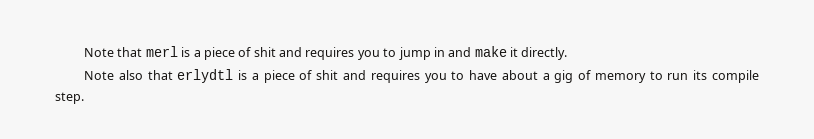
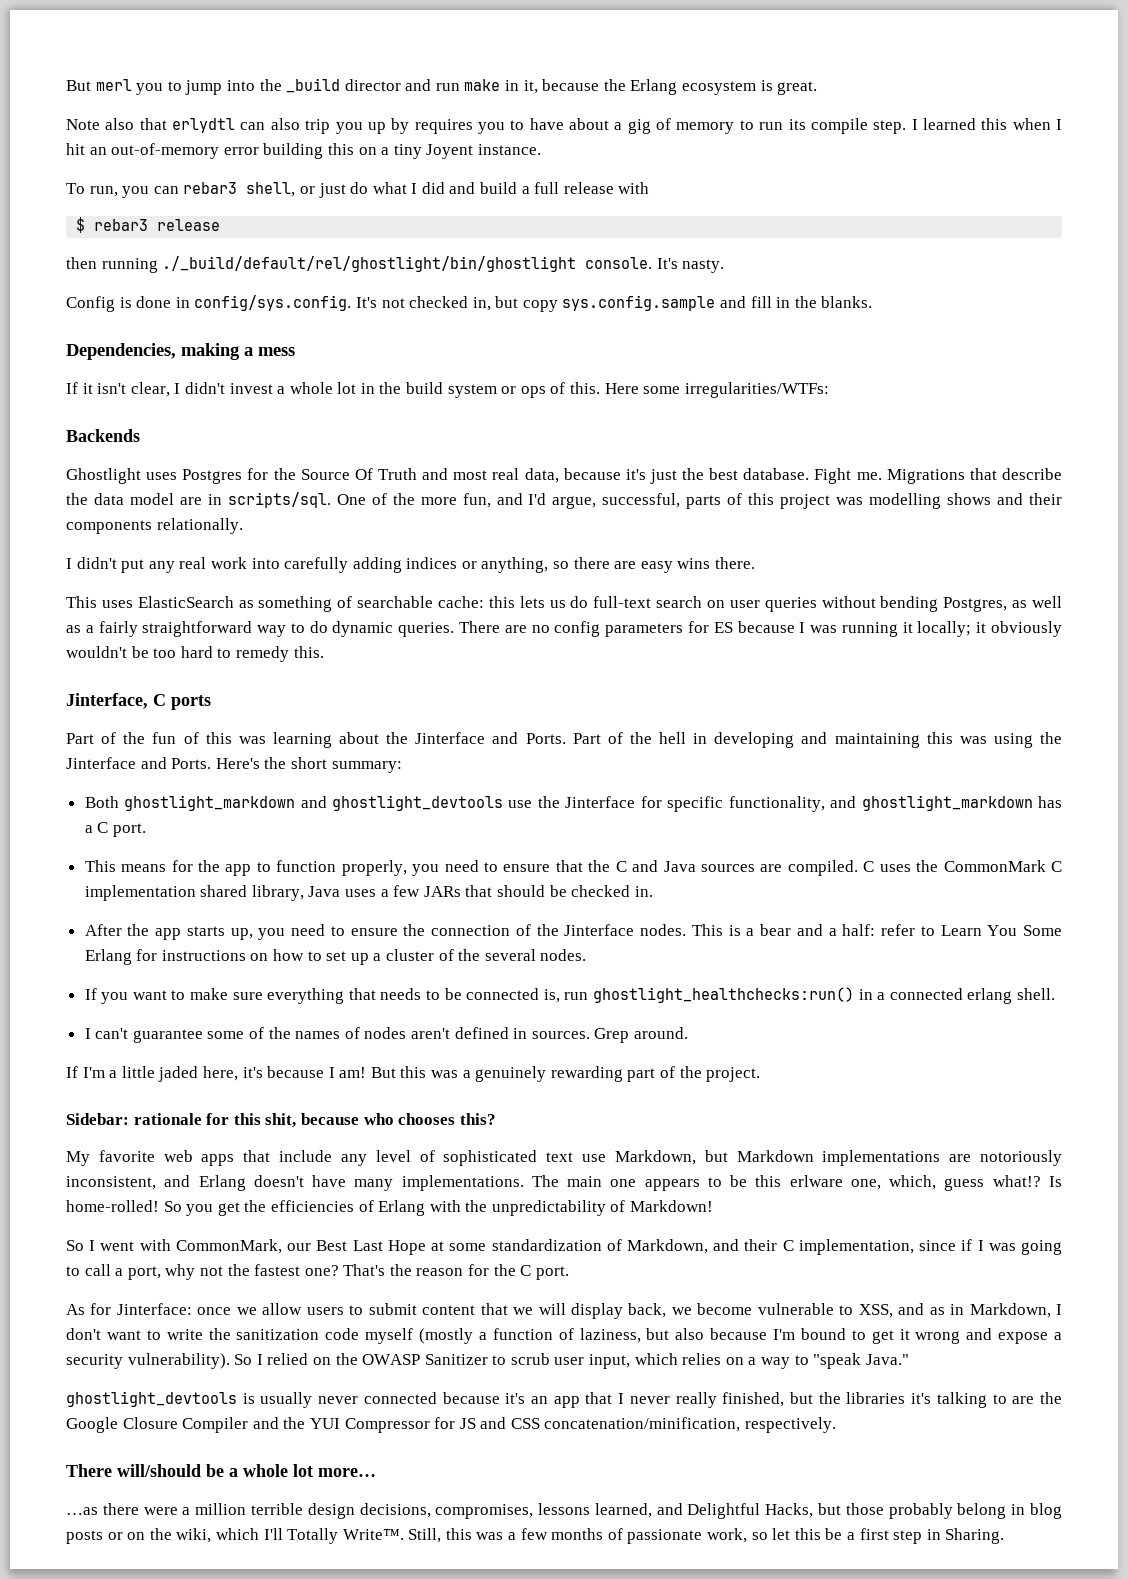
[84,46,568,60] [84,69,367,83] Note that merl is a piece of shit and requires you to jump in and make it directly. // Note also that erlydtl is a piece of shit and -> [66,78,818,95] [66,118,410,134] But merl you to jump into the _build director and run make in it, because the Erlang ecosystem is great. // Note also that erlydtl can also trip you up by
(84, 98) none -> [911,118,1063,130] [66,143,541,159] [66,182,650,198] [76,217,221,233] [66,256,725,273] [66,295,873,312] [66,343,295,360] [66,382,829,398] [66,429,140,442] [66,468,1062,484] [66,492,1062,509] [66,518,243,534] [66,557,756,573] [66,596,1063,612] [66,621,1062,637] [66,646,324,662] [66,693,211,710] [66,732,1062,748] [66,757,402,773] [84,795,1062,812] [84,822,146,837] [84,860,1062,876] [84,885,653,901] [84,924,1062,940] [84,949,587,965] [84,987,1055,1004] [84,1027,688,1043] [66,1066,761,1082] [66,1113,496,1128] [66,1150,1063,1166] [66,1175,1063,1191] [66,1200,714,1216] [66,1239,1063,1255] [66,1264,569,1280] [66,1303,1063,1319] [66,1328,1062,1344] [66,1353,909,1369] [66,1391,1062,1408] [66,1417,837,1433] [66,1464,376,1477] [66,1503,1062,1519] [66,1528,1005,1544] I learned this when I hit an out-of-memory error building this on a tiny Joyent instance. // To run, you can rebar3 shell, or just do what I did and build a full release with // $ rebar3 release // then running ./_build/default/rel/ghostlight/bin/ghostlight console. It's nasty. // Config is done in config/sys.config. It's not checked in, but copy sys.config.sample and fill in the blanks. // Dependencies, making a mess // If it isn't clear, I didn't invest a whole lot in the build system or ops of this. Here some irregularities/WTFs: // Backends // Ghostlight uses Postgres for the Source Of Truth and most real data, because it's just the best database. Fight me. Migrations that describe the data model are in scripts/sql. One of the more fun, and I'd argue, successful, parts of this project was modelling shows and their components relationally. // I didn't put any real work into carefully adding indices or anything, so there are easy wins there. // This uses ElasticSearch as something of searchable cache: this lets us do full-text search on user queries without bending Postgres, as well as a fairly straightforward way to do dynamic queries. There are no config parameters for ES because I was running it locally; it obviously wouldn't be too hard to remedy this. // Jinterface, C ports // Part of the fun of this was learning about the Jinterface and Ports. Part of the hell in developing and maintaining this was using the Jinterface and Ports. Here's the short summary: // Both ghostlight_markdown and ghostlight_devtools use the Jinterface for specific functionality, and ghostlight_markdown has a C port. // This means for the app to function properly, you need to ensure that the C and Java sources are compiled. C uses the CommonMark C implementation shared library, Java uses a few JARs that should be checked in. // After the app starts up, you need to ensure the connection of the Jinterface nodes. This is a bear and a half: refer to Learn You Some Erlang for instructions on how to set up a cluster of the several nodes. // If you want to make sure everything that needs to be connected is, run ghostlight_healthchecks:run() in a connected erlang shell. // I can't guarantee some of the names of nodes aren't defined in sources. Grep around. // If I'm a little jaded here, it's because I am! But this was a genuinely rewarding part of the project. // Sidebar: rationale for this shit, because who chooses this? // My favorite web apps that include any level of sophisticated text use Markdown, but Markdown implementations are notoriously inconsistent, and Erlang doesn't have many implementations. The main one appears to be this erlware one, which, guess what!? Is home-rolled! So you get the efficiencies of Erlang with the unpredictability of Markdown! // So I went with CommonMark, our Best Last Hope at some standardization of Markdown, and their C implementation, since if I was going to call a port, why not the fastest one? That's the reason for the C port. // As for Jinterface: once we allow users to submit content that we will display back, we become vulnerable to XSS, and as in Markdown, I don't want to write the sanitization code myself (mostly a function of laziness, but also because I'm bound to get it wrong and expose a security vulnerability). So I relied on the OWASP Sanitizer to scrub user input, which relies on a way to "speak Java." // ghostlight_devtools is usually never connected because it's an app that I never really finished, but the libraries it's talking to are the Google Closure Compiler and the YUI Compressor for JS and CSS concatenation/minification, respectively. // There will/should be a whole lot more… // …as there were a million terrible design decisions, compromises, lessons learned, and Delightful Hacks, but those probably belong in blog posts or on the wiki, which I'll Totally Write™. Still, this was a few months of passionate work, so let this be a first step in Sharing.

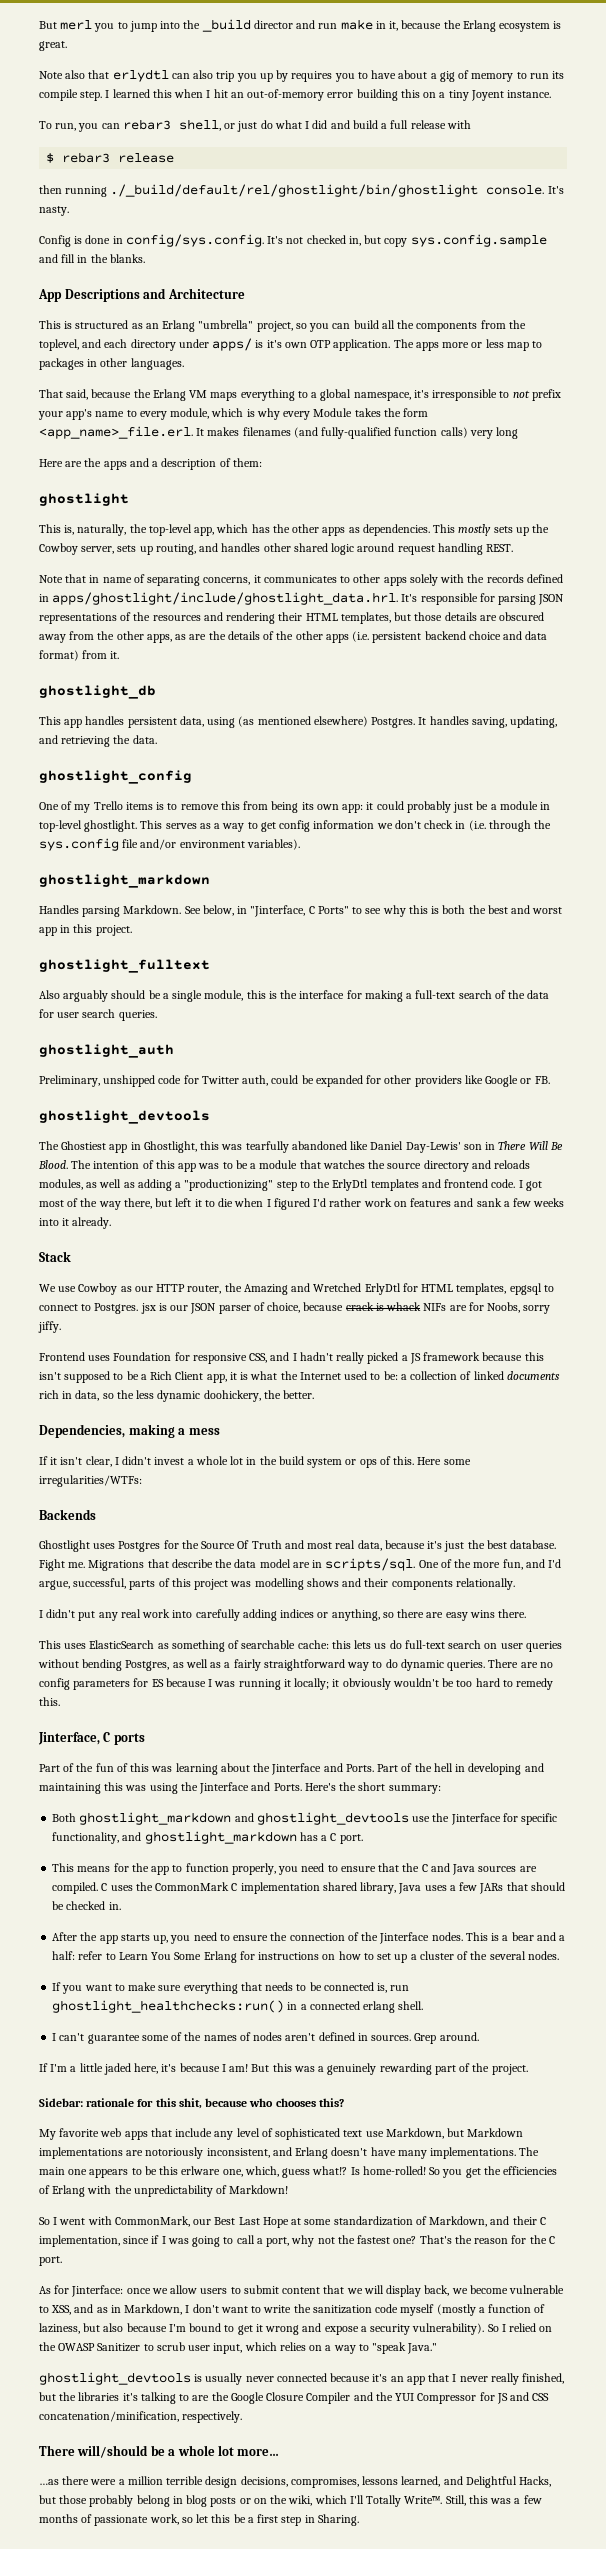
(873, 302) none -> [38,288,245,302] [39,320,526,332] [39,338,543,351] [39,358,184,370] [39,389,561,401] [38,408,429,420] [39,426,519,439] [39,458,262,470] [39,493,129,506] [39,524,550,536] [39,543,514,555] [39,574,563,586] [39,592,565,605] [39,612,545,624] [39,631,548,643] [39,650,120,661] [39,685,156,699] [39,716,558,728] [39,735,157,747] [39,770,192,784] [39,801,551,813] [39,820,552,832] [39,838,300,851] [39,874,210,888] [39,905,563,917] [39,924,132,936] [39,959,210,973] [39,990,550,1002] [39,1009,157,1021] [39,1044,174,1058] [39,1075,550,1087] [39,1110,210,1124] [39,1141,563,1153] [38,1160,531,1172] [39,1179,542,1191] [39,1198,565,1210] [39,1217,112,1229] [39,1251,71,1262] [39,1283,554,1295] [39,1302,551,1314] [38,1321,61,1333] [39,1352,544,1364] [39,1371,560,1383] [39,1390,315,1402] // App Descriptions and Architecture // This is structured as an Erlang "umbrella" project, so you can build all the components from the toplevel, and each directory under apps/ is it's own OTP application. The apps more or less map to packages in other languages. // That said, because the Erlang VM maps everything to a global namespace, it's irresponsible to not prefix your app's name to every module, which is why every Module takes the form <app_name>_file.erl. It makes filenames (and fully-qualified function calls) very long // Here are the apps and a description of them: // ghostlight // This is, naturally, the top-level app, which has the other apps as dependencies. This mostly sets up the Cowboy server, sets up routing, and handles other shared logic around request handling REST. // Note that in name of separating concerns, it communicates to other apps solely with the records defined in apps/ghostlight/include/ghostlight_data.hrl. It's responsible for parsing JSON representations of the resources and rendering their HTML templates, but those details are obscured away from the other apps, as are the details of the other apps (i.e. persistent backend choice and data format) from it. // ghostlight_db // This app handles persistent data, using (as mentioned elsewhere) Postgres. It handles saving, updating, and retrieving the data. // ghostlight_config // One of my Trello items is to remove this from being its own app: it could probably just be a module in top-level ghostlight. This serves as a way to get config information we don't check in (i.e. through the sys.config file and/or environment variables). // ghostlight_markdown // Handles parsing Markdown. See below, in "Jinterface, C Ports" to see why this is both the best and worst app in this project. // ghostlight_fulltext // Also arguably should be a single module, this is the interface for making a full-text search of the data for user search queries. // ghostlight_auth // Preliminary, unshipped code for Twitter auth, could be expanded for other providers like Google or FB. // ghostlight_devtools // The Ghostiest app in Ghostlight, this was tearfully abandoned like Daniel Day-Lewis' son in There Will Be Blood. The intention of this app was to be a module that watches the source directory and reloads modules, as well as adding a "productionizing" step to the ErlyDtl templates and frontend code. I got most of the way there, but left it to die when I figured I'd rather work on features and sank a few weeks into it already. // Stack // We use Cowboy as our HTTP router, the Amazing and Wretched ErlyDtl for HTML templates, epgsql to connect to Postgres. jsx is our JSON parser of choice, because crack is whack NIFs are for Noobs, sorry jiffy. // Frontend uses Foundation for responsive CSS, and I hadn't really picked a JS framework because this isn't supposed to be a Rich Client app, it is what the Internet used to be: a collection of linked documents rich in data, so the less dynamic doohickery, the better.

